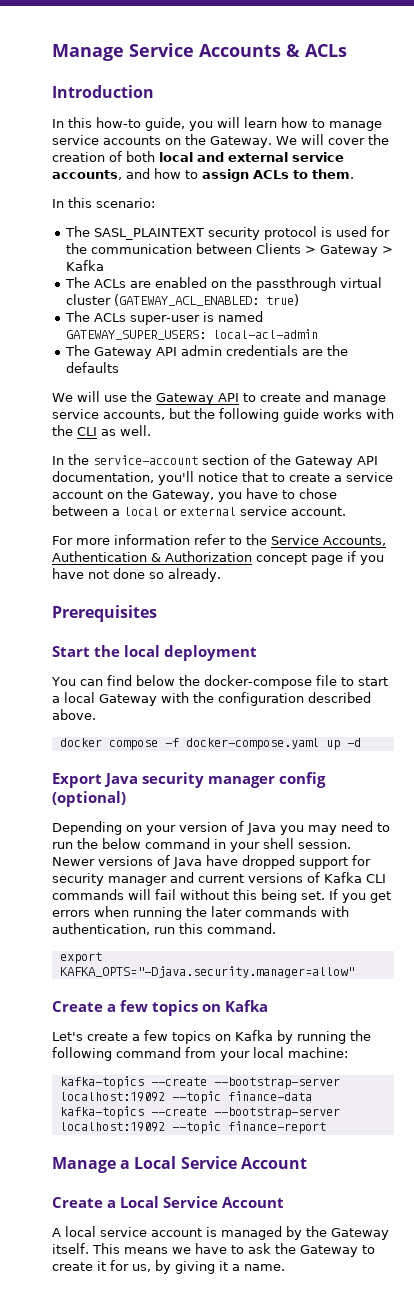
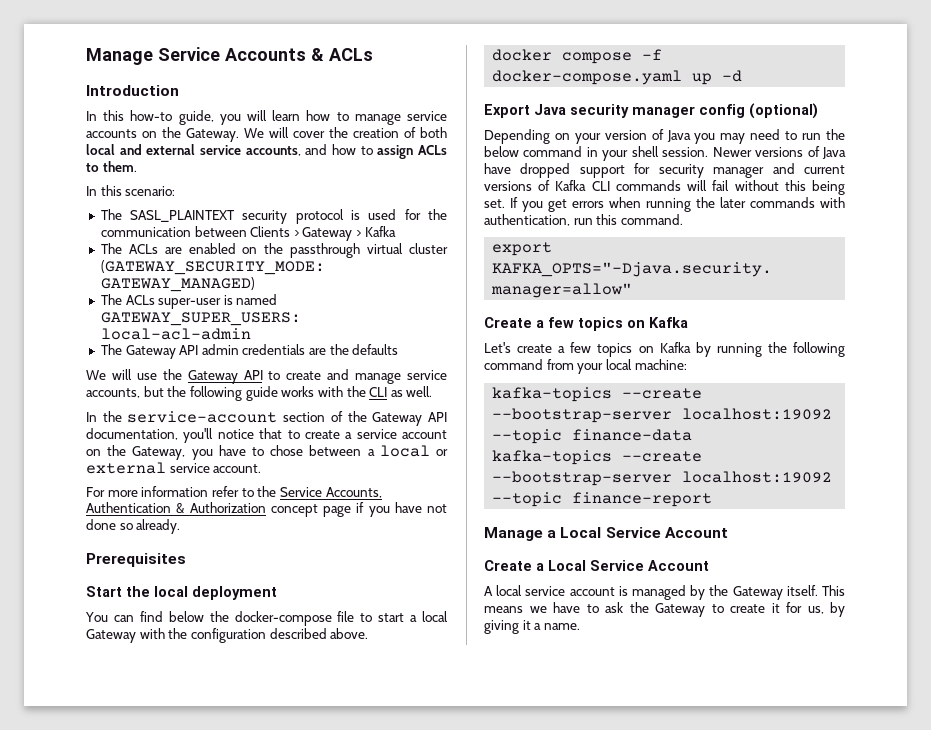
[114,294,300,306] (GATEWAY_ACL_ENABLED: true) -> [100,260,325,275] [100,277,255,292] (GATEWAY_SECURITY_MODE: GATEWAY_MANAGED)

